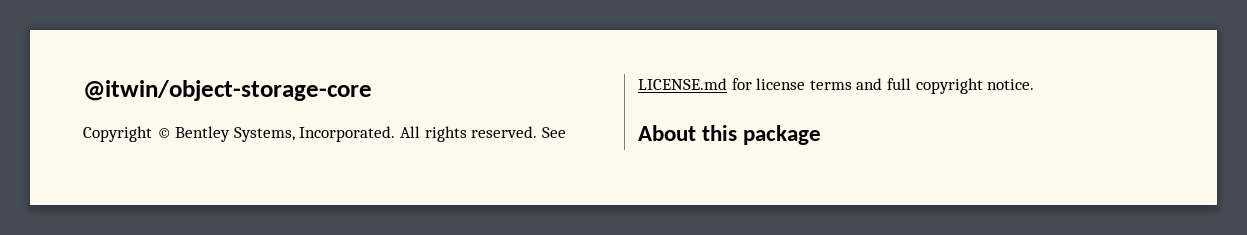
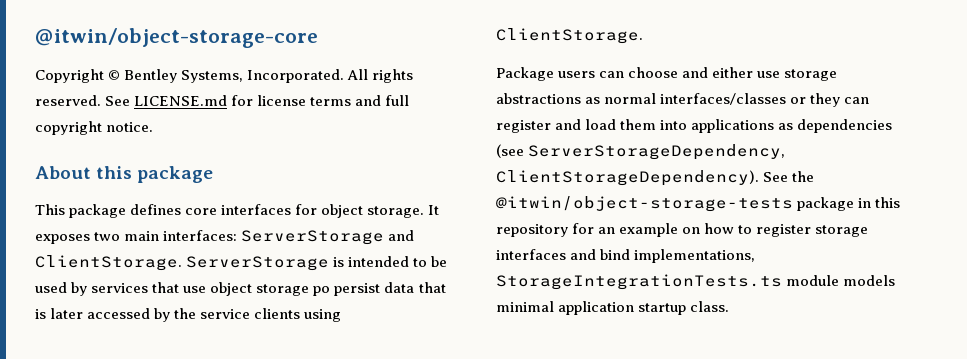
(822, 135) none -> [35,204,440,218] [35,230,415,245] [35,255,448,271] [35,282,446,296] [35,308,342,322] [496,28,643,44] [496,67,838,81] [496,93,870,107] [496,119,893,133] [496,144,786,160] [496,170,815,186] [496,196,901,212] [496,223,869,237] [496,249,756,263] [496,274,896,290] [496,301,730,315] // This package defines core interfaces for object storage. It exposes two main interfaces: ServerStorage and ClientStorage. ServerStorage is intended to be used by services that use object storage po persist data that is later accessed by the service clients using ClientStorage. // Package users can choose and either use storage abstractions as normal interfaces/classes or they can register and load them into applications as dependencies (see ServerStorageDependency, ClientStorageDependency). See the @itwin/object-storage-tests package in this repository for an example on how to register storage interfaces and bind implementations, StorageIntegrationTests.ts module models minimal application startup class.

